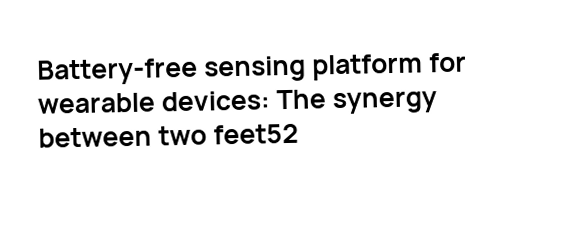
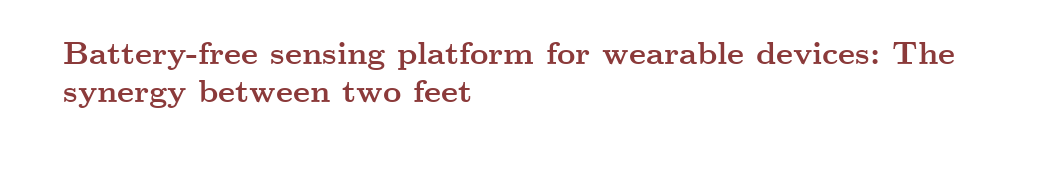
[213,123,300,145] feet52 -> [413,80,472,102] feet

